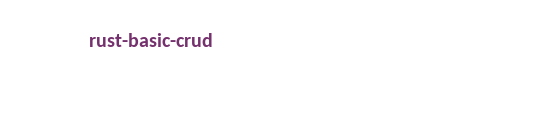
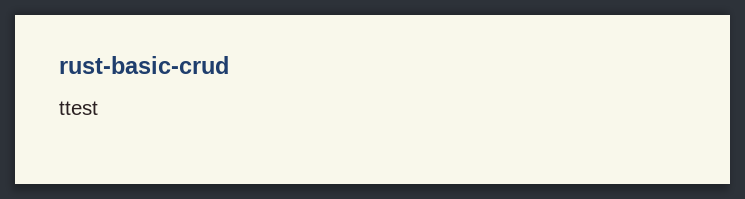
(213, 40) none -> [59,101,98,115] // ttest

